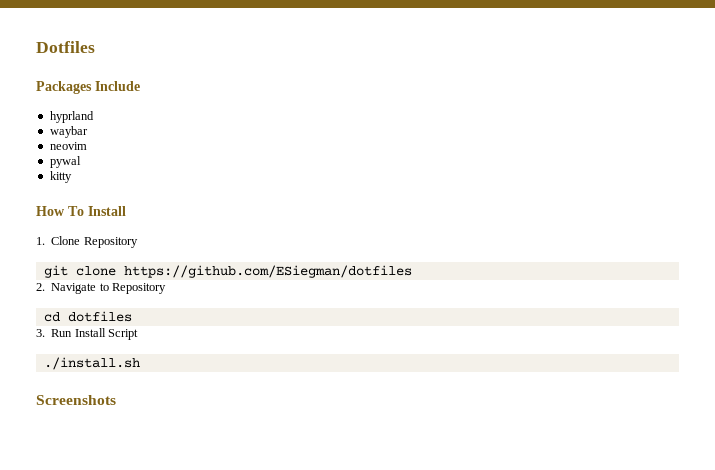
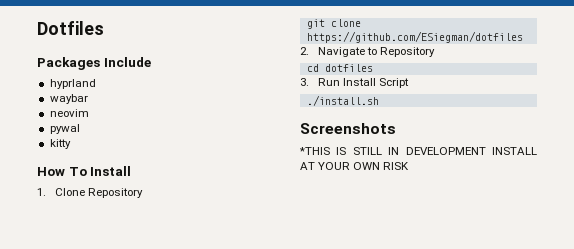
(116, 400) none -> [299,147,537,155] [300,162,410,170] // *THIS IS STILL IN DEVELOPMENT INSTALL AT YOUR OWN RISK

